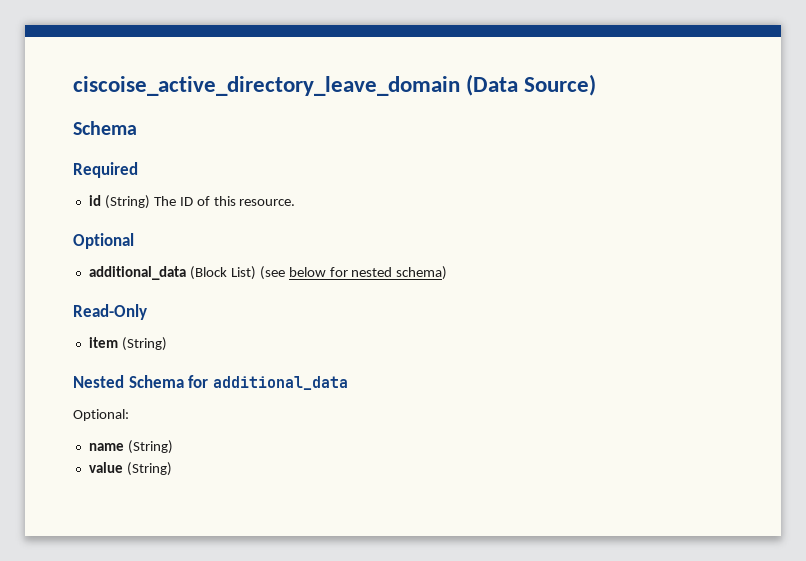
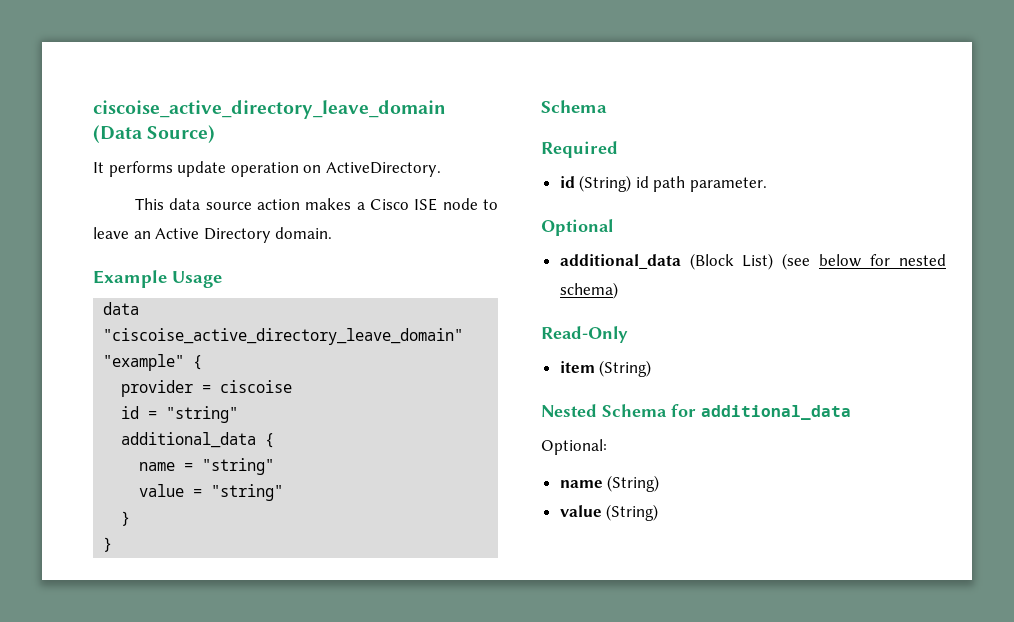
(597, 85) none -> [93,161,441,177] [135,198,498,211] [93,227,333,243] [93,270,222,288] [103,302,140,315] [103,328,464,345] [103,354,203,371] [121,380,293,397] [121,406,239,423] [121,432,275,448] [139,458,275,475] [139,484,284,501] [121,511,131,526] [103,537,113,552] // It performs update operation on ActiveDirectory. // This data source action makes a Cisco ISE node to leave an Active Directory domain. // Example Usage // data "ciscoise_active_directory_leave_domain" "example" { // provider = ciscoise // id = "string" // additional_data { // name = "string" // value = "string" // } // }
[153,196,296,206] The ID of this resource. -> [635,176,768,192] id path parameter.

